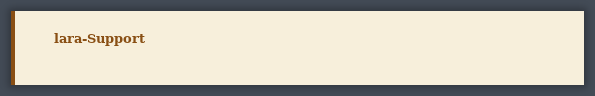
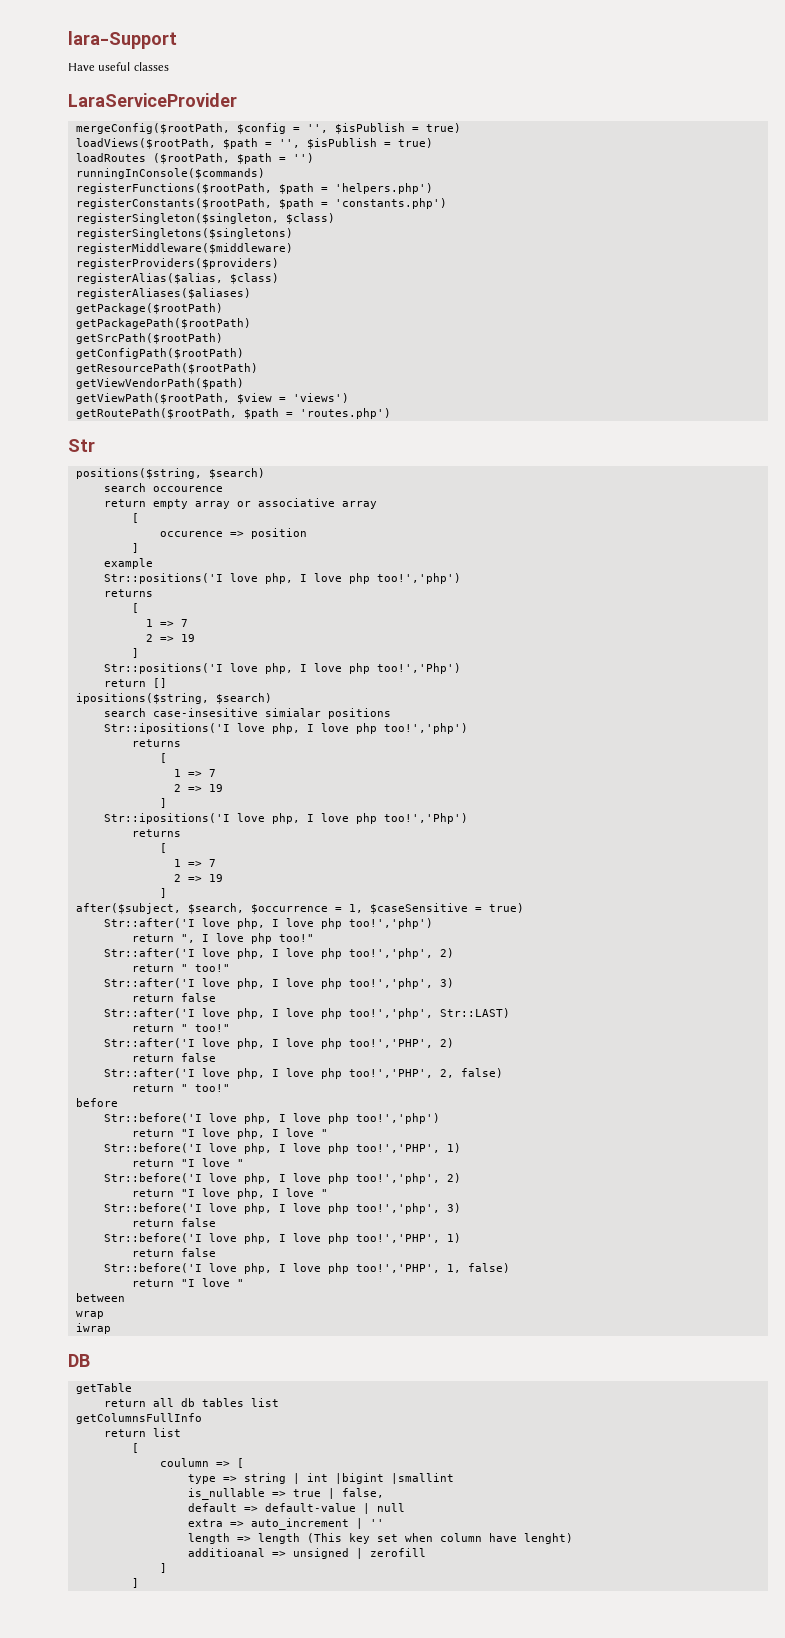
(145, 39) none -> [68,62,169,71] [68,93,237,107] [75,123,461,134] [75,138,433,149] [75,153,314,164] [75,168,265,179] [75,183,433,194] [75,198,447,209] [75,213,335,224] [75,228,293,239] [75,243,293,254] [75,258,279,269] [75,273,279,284] [75,288,251,299] [75,303,223,314] [75,318,251,329] [75,333,223,344] [75,348,244,359] [75,363,258,374] [75,378,244,389] [75,393,349,404] [75,408,391,419] [68,439,95,452] [75,468,265,479] [103,483,223,492] [103,498,377,509] [131,513,139,523] [159,528,307,539] [131,543,139,553] [103,558,153,569] [103,573,461,584] [103,589,153,597] [131,603,139,613] [145,619,188,627] [145,634,195,642] [131,648,139,658] [103,663,461,674] [103,678,167,688] [75,693,272,704] [103,708,391,719] [103,723,468,734] [131,739,181,747] [159,753,167,763] [173,769,216,777] [173,784,223,792] [159,798,167,808] [103,813,468,824] [131,829,181,837] [159,843,167,853] [173,859,216,867] [173,874,223,882] [159,888,167,898] [75,903,524,914] [103,918,433,929] [131,933,314,944] [103,948,454,959] [131,964,230,972] [103,978,454,989] [131,993,216,1002] [103,1008,510,1019] [131,1024,230,1032] [103,1038,454,1049] [131,1053,216,1062] [103,1068,503,1079] [131,1084,230,1092] [75,1098,118,1107] [103,1113,440,1124] [131,1128,328,1139] [103,1143,461,1154] [131,1158,244,1167] [103,1173,461,1184] [131,1188,328,1199] [103,1203,461,1214] [131,1218,216,1227] [103,1233,461,1244] [131,1248,216,1257] [103,1263,510,1274] [131,1278,244,1287] [75,1293,125,1302] [75,1311,104,1319] [75,1323,111,1334] [68,1354,90,1367] [75,1383,132,1394] [103,1398,279,1407] [75,1413,202,1424] [103,1428,181,1437] [131,1443,139,1453] [159,1458,244,1468] [187,1473,454,1484] [187,1488,384,1500] [187,1503,405,1514] [187,1518,384,1530] [187,1533,573,1544] [187,1548,426,1559] [159,1563,167,1573] [131,1578,139,1588] // Have useful classes // LaraServiceProvider // mergeConfig($rootPath, $config = '', $isPublish = true) // loadViews($rootPath, $path = '', $isPublish = true) // loadRoutes ($rootPath, $path = '') // runningInConsole($commands) // registerFunctions($rootPath, $path = 'helpers.php') // registerConstants($rootPath, $path = 'constants.php') // registerSingleton($singleton, $class) // registerSingletons($singletons) // registerMiddleware($middleware) // registerProviders($providers) // registerAlias($alias, $class) // registerAliases($aliases) // getPackage($rootPath) // getPackagePath($rootPath) // getSrcPath($rootPath) // getConfigPath($rootPath) // getResourcePath($rootPath) // getViewVendorPath($path) // getViewPath($rootPath, $view = 'views') // getRoutePath($rootPath, $path = 'routes.php') // Str // positions($string, $search) // search occourence // return empty array or associative array // [ // occurence => position // ] // example // Str::positions('I love php, I love php too!','php') // returns // [ // 1 => 7 // 2 => 19 // ] // Str::positions('I love php, I love php too!','Php') // return [] // ipositions($string, $search) // search case-insesitive simialar positions // Str::ipositions('I love php, I love php too!','php') // returns // [ // 1 => 7 // 2 => 19 // ] // Str::ipositions('I love php, I love php too!','Php') // returns // [ // 1 => 7 // 2 => 19 // ] // after($subject, $search, $occurrence = 1, $caseSensitive = true) // Str::after('I love php, I love php too!','php') // return ", I love php too!" // Str::after('I love php, I love php too!','php', 2) // return " too!" // Str::after('I love php, I love php too!','php', 3) // return false // Str::after('I love php, I love php too!','php', Str::LAST) // return " too!" // Str::after('I love php, I love php too!','PHP', 2) // return false // Str::after('I love php, I love php too!','PHP', 2, false) // return " too!" // before // Str::before('I love php, I love php too!','php') // return "I love php, I love " // Str::before('I love php, I love php too!','PHP', 1) // return "I love " // Str::before('I love php, I love php too!','php', 2) // return "I love php, I love " // Str::before('I love php, I love php too!','php', 3) // return false // Str::before('I love php, I love php too!','PHP', 1) // return false // Str::before('I love php, I love php too!','PHP', 1, false) // return "I love " // between // wrap // iwrap // DB // getTable // return all db tables list // getColumnsFullInfo // return list // [ // coulumn => [ // type => string | int |bigint |smallint // is_nullable => true | false, // default => default-value | null // extra => auto_increment | '' // length => length (This key set when column have lenght) // additioanal => unsigned | zerofill // ] // ]

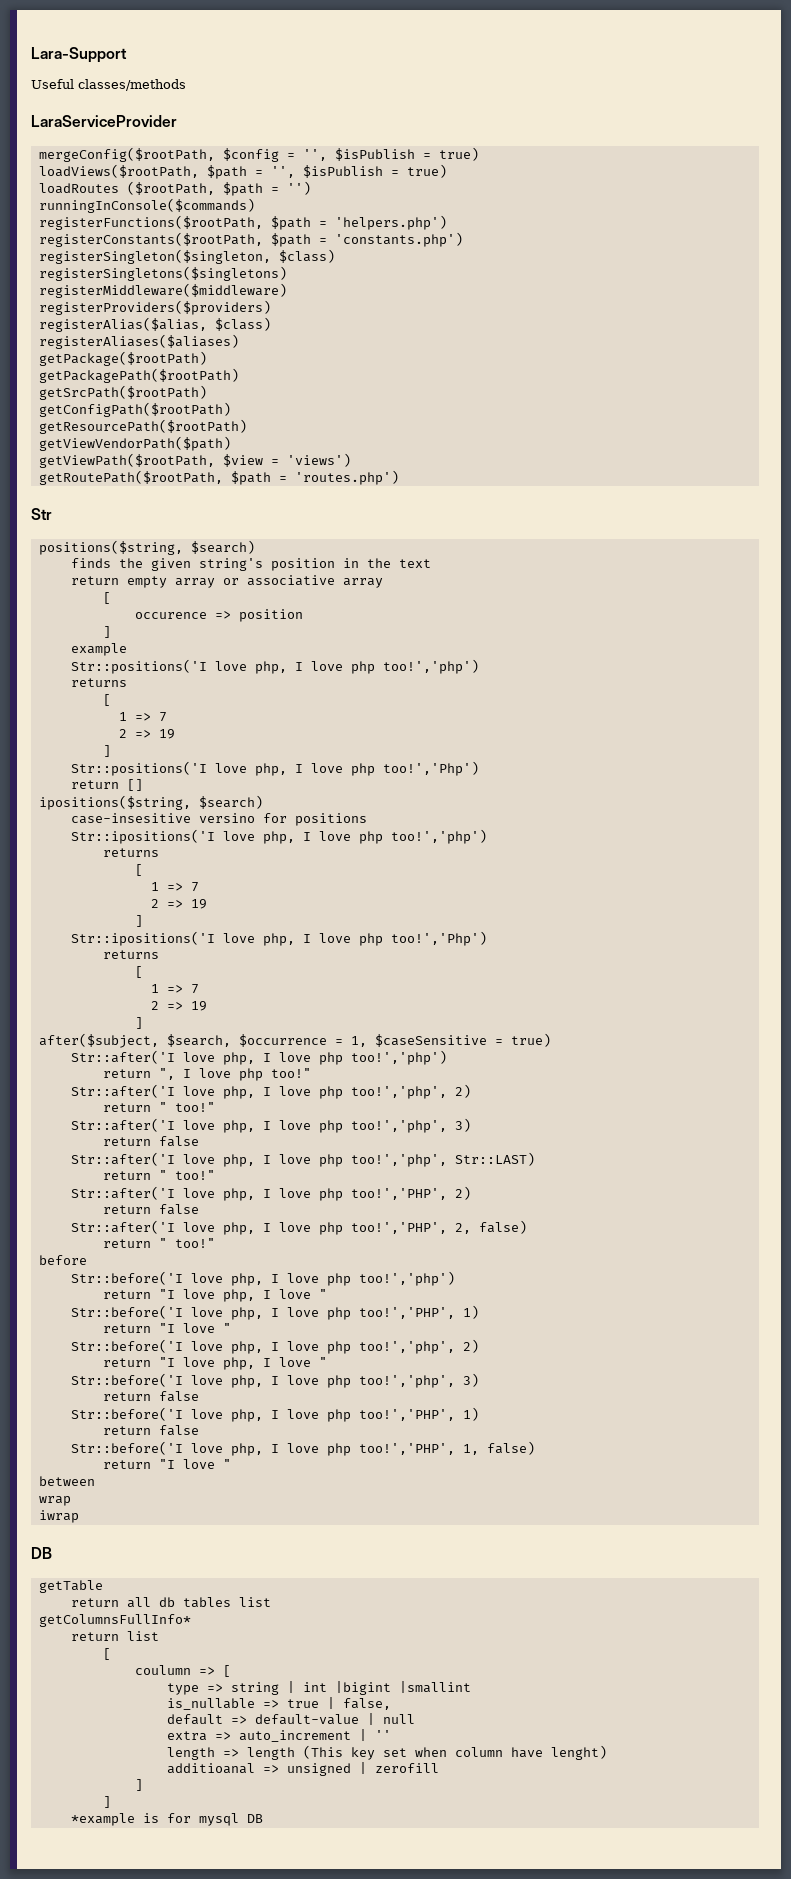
[68,31,177,49] [68,62,169,71] lara-Support // Have useful classes -> [31,47,127,63] [31,79,186,91] Lara-Support // Useful classes/methods
[103,483,223,492] search occourence -> [70,558,431,571] finds the given string's position in the text
[103,708,321,717] search case-insesitive simialar -> [70,813,287,824] case-insesitive versino for
[75,1413,202,1424] getColumnsFullInfo -> [38,1614,191,1627] getColumnsFullInfo*
(139, 1583) none -> [70,1813,263,1826] // *example is for mysql DB

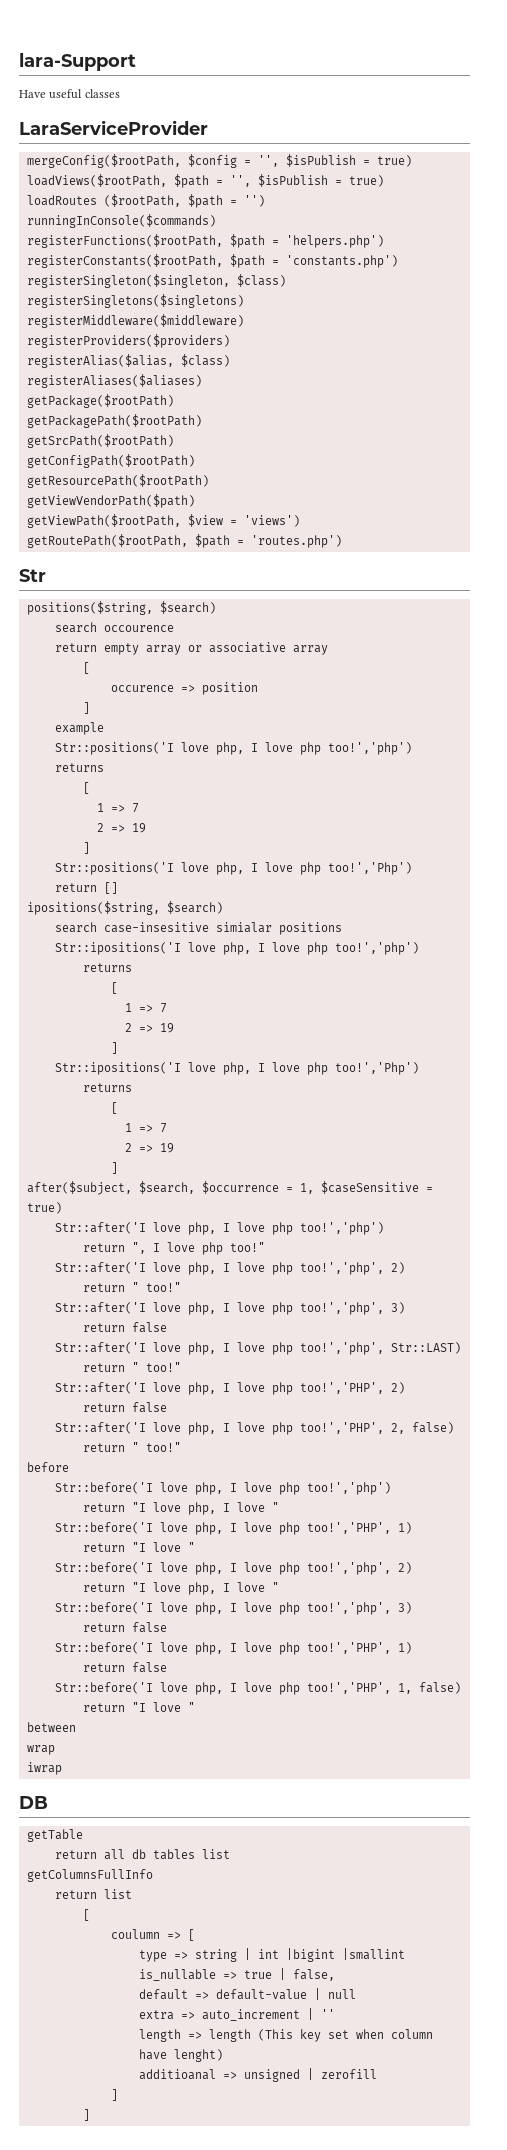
[31,47,127,63] [31,79,186,91] Lara-Support // Useful classes/methods -> [19,53,136,71] [19,89,120,99] lara-Support // Have useful classes
[70,558,431,571] finds the given string's position in the text -> [54,622,174,633] search occourence
[70,813,287,824] case-insesitive versino for -> [54,922,272,933] search case-insesitive simialar
[38,1614,191,1627] getColumnsFullInfo* -> [26,1869,153,1882] getColumnsFullInfo
[70,1813,263,1826] // *example is for mysql DB -> (90, 2115) none

